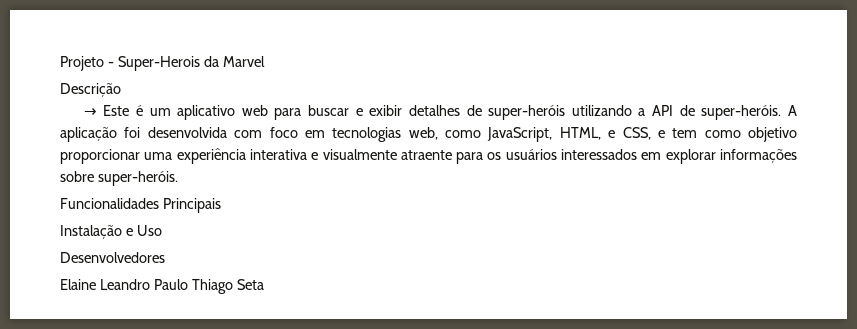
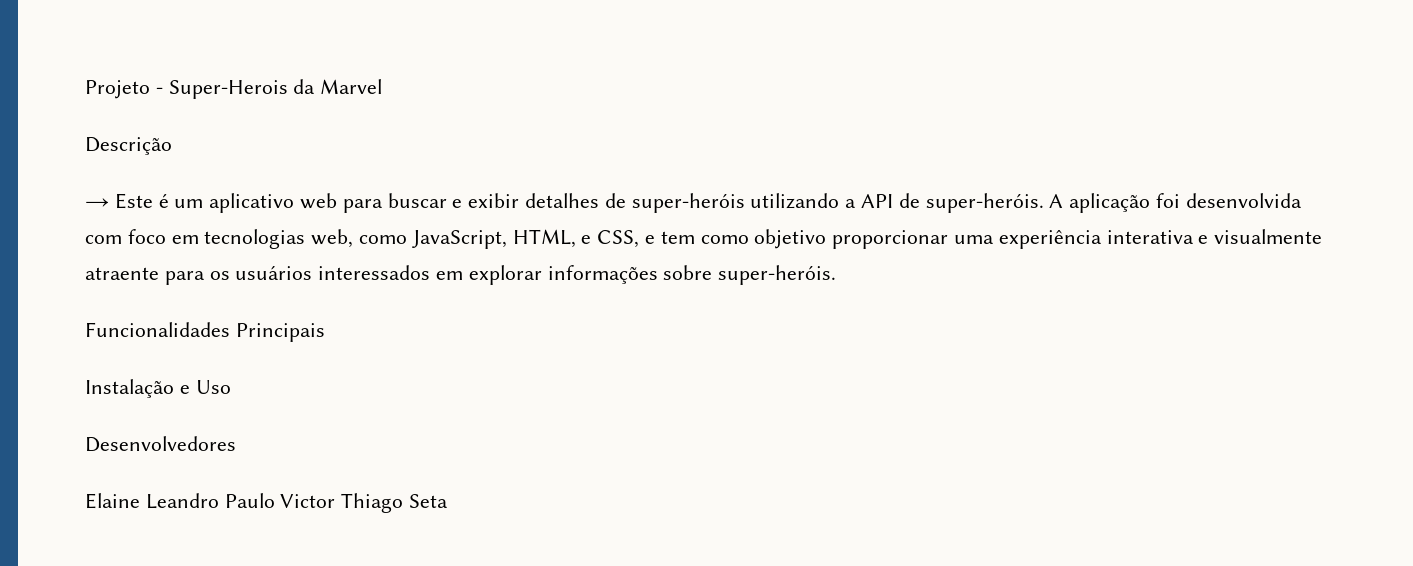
(188, 284) none -> [280,494,336,508] Victor

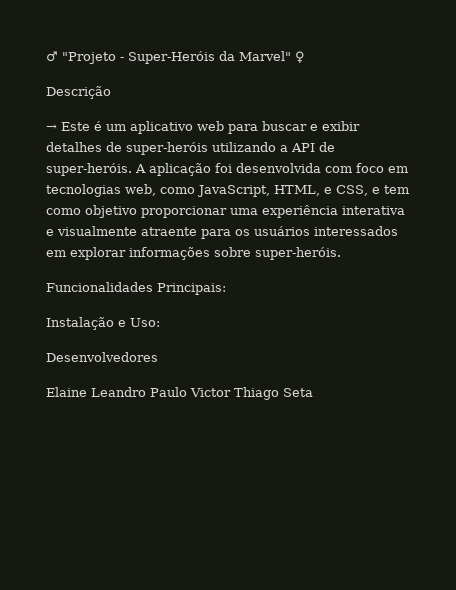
[85,79,383,99] Projeto - Super-Herois da Marvel -> [46,51,305,64] ♂ "Projeto - Super-Heróis da Marvel" ♀
[235,323,325,342] Principais -> [157,283,226,295] Principais:
[195,380,231,394] Uso -> [130,318,160,327] Uso:

